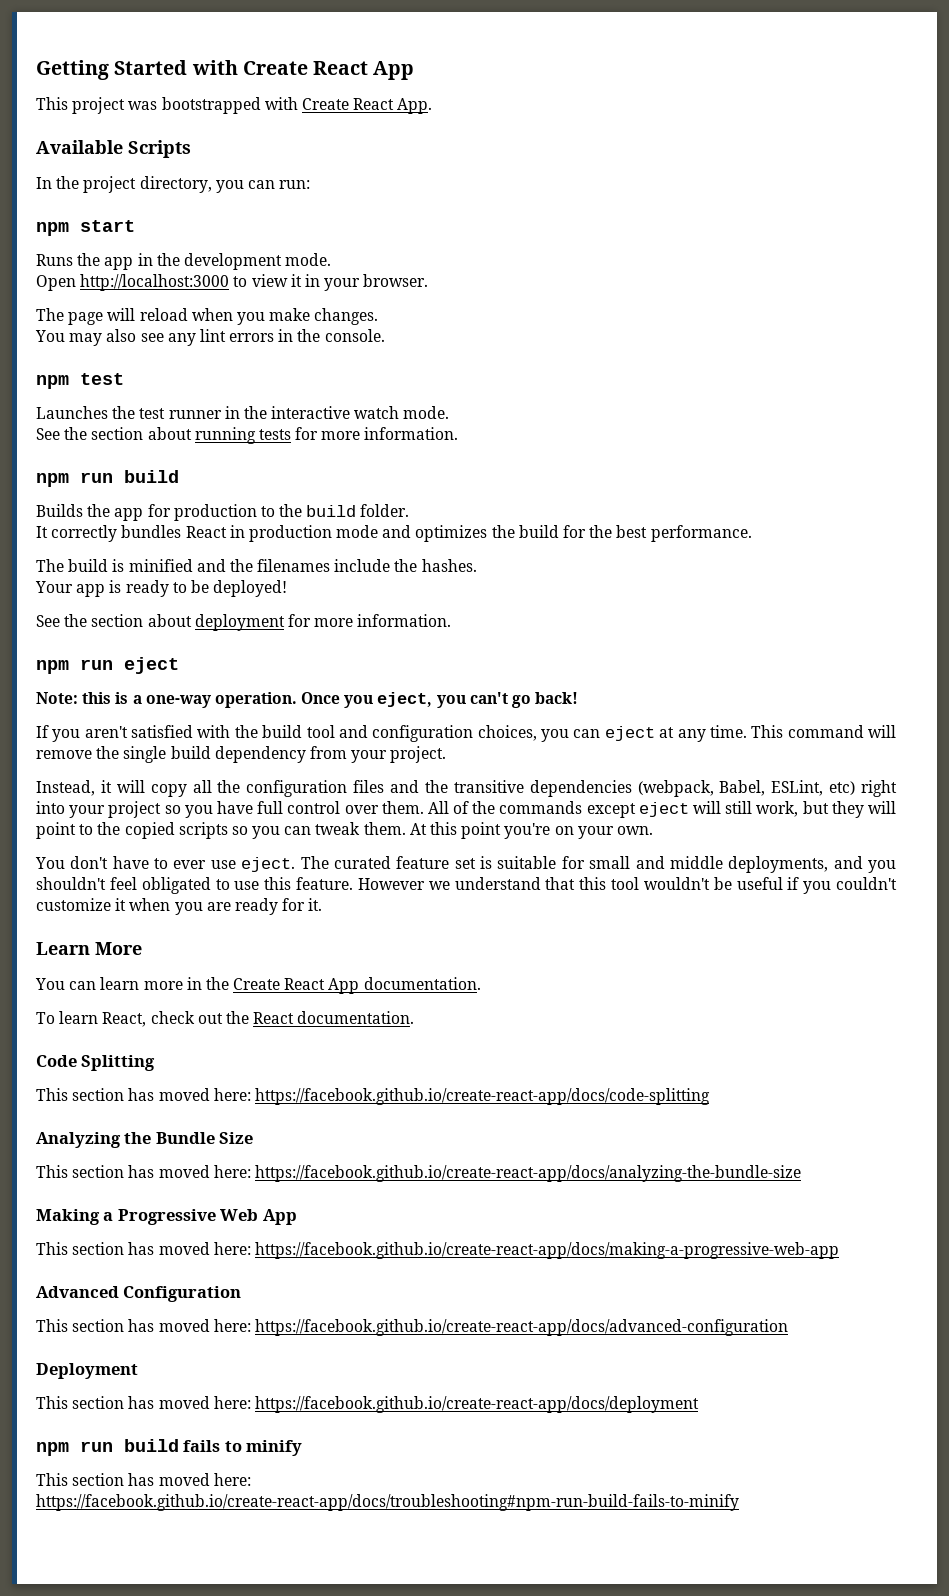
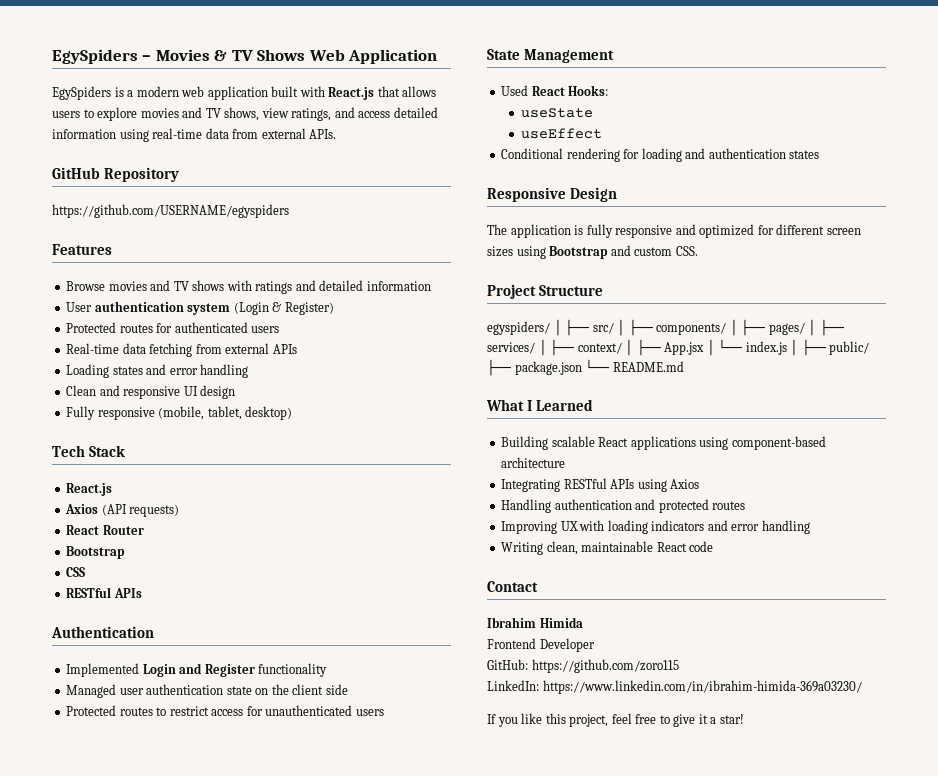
[36,60,415,80] [36,97,433,114] [36,140,191,158] [36,176,311,193] [36,220,135,236] [36,253,332,270] [36,274,429,291] [36,308,379,325] [35,329,385,346] [36,373,124,389] [36,406,450,419] [36,427,459,444] [36,470,179,487] [36,504,410,521] [36,525,752,542] [36,559,477,572] [35,580,288,597] [36,614,452,631] [36,657,179,674] [36,692,579,708] [36,725,896,742] [36,746,447,763] [36,780,897,797] [36,801,896,818] [36,822,653,839] [35,856,896,873] [36,877,898,894] [36,898,323,915] [36,942,142,955] [35,977,481,994] [36,1011,415,1027] [36,1055,156,1071] [36,1088,710,1105] [36,1132,254,1148] [36,1165,801,1182] [36,1209,297,1225] [36,1242,839,1259] [36,1286,242,1302] [36,1319,788,1336] [36,1363,138,1379] [36,1396,699,1413] [36,1439,303,1456] [36,1473,251,1486] [36,1494,739,1511] Getting Started with Create React App // This project was bootstrapped with Create React App. // Available Scripts // In the project directory, you can run: // npm start // Runs the app in the development mode. // Open http://localhost:3000 to view it in your browser. // The page will reload when you make changes. // You may also see any lint errors in the console. // npm test // Launches the test runner in the interactive watch mode. // See the section about running tests for more information. // npm run build // Builds the app for production to the build folder. // It correctly bundles React in production mode and optimizes the build for the best performance. // The build is minified and the filenames include the hashes. // Your app is ready to be deployed! // See the section about deployment for more information. // npm run eject // Note: this is a one-way operation. Once you eject, you can't go back! // If you aren't satisfied with the build tool and configuration choices, you can eject at any time. This command will remove the single build dependency from your project. // Instead, it will copy all the configuration files and the transitive dependencies (webpack, Babel, ESLint, etc) right into your project so you have full control over them. All of the commands except eject will still work, but they will point to the copied scripts so you can tweak them. At this point you're on your own. // You don't have to ever use eject. The curated feature set is suitable for small and middle deployments, and you shouldn't feel obligated to use this feature. However we understand that this tool wouldn't be useful if you couldn't customize it when you are ready for it. // Learn More // You can learn more in the Create React App documentation. // To learn React, check out the React documentation. // Code Splitting // This section has moved here: https://facebook.github.io/create-react-app/docs/code-splitting // Analyzing the Bundle Size // This section has moved here: https://facebook.github.io/create-react-app/docs/analyzing-the-bundle-size // Making a Progressive Web App // This section has moved here: https://facebook.github.io/create-react-app/docs/making-a-progressive-web-app // Advanced Configuration // This section has moved here: https://facebook.github.io/create-react-app/docs/advanced-configuration // Deployment // This section has moved here: https://facebook.github.io/create-react-app/docs/deployment // npm run build fails to minify // This section has moved here: https://facebook.github.io/create-react-app/docs/troubleshooting#npm-run-build-fails-to-minify -> [52,49,438,64] [52,86,437,100] [52,107,438,121] [52,128,337,142] [52,167,180,182] [52,204,289,218] [52,244,112,255] [66,280,431,294] [66,301,334,315] [66,322,280,333] [66,343,297,357] [66,364,249,378] [66,385,236,399] [66,406,293,420] [52,445,126,457] [66,483,113,496] [65,504,180,517] [66,525,144,535] [66,546,126,559] [66,567,86,577] [66,587,142,598] [51,626,154,638] [66,663,328,677] [66,684,348,698] [66,705,384,716] [487,49,615,63] [501,85,609,96] [520,108,593,118] [520,128,602,139] [501,148,820,162] [487,187,618,202] [487,224,861,238] [487,245,698,259] [487,284,604,299] [487,319,844,336] [487,339,870,356] [487,359,684,376] [486,399,594,411] [501,436,826,450] [501,457,566,468] [501,478,700,492] [501,499,746,513] [501,520,810,534] [501,541,714,555] [487,581,538,592] [487,617,583,628] [487,638,595,652] [487,659,679,673] [487,680,862,694] [487,713,744,727] EgySpiders – Movies & TV Shows Web Application // EgySpiders is a modern web application built with React.js that allows users to explore movies and TV shows, view ratings, and access detailed information using real-time data from external APIs. // GitHub Repository // https://github.com/USERNAME/egyspiders // Features // Browse movies and TV shows with ratings and detailed information // User authentication system (Login & Register) // Protected routes for authenticated users // Real-time data fetching from external APIs // Loading states and error handling // Clean and responsive UI design // Fully responsive (mobile, tablet, desktop) // Tech Stack // React.js // Axios (API requests) // React Router // Bootstrap // CSS // RESTful APIs // Authentication // Implemented Login and Register functionality // Managed user authentication state on the client side // Protected routes to restrict access for unauthenticated users // State Management // Used React Hooks: // useState // useEffect // Conditional rendering for loading and authentication states // Responsive Design // The application is fully responsive and optimized for different screen sizes using Bootstrap and custom CSS. // Project Structure // egyspiders/ │ ├── src/ │ ├── components/ │ ├── pages/ │ ├── services/ │ ├── context/ │ ├── App.jsx │ └── index.js │ ├── public/ ├── package.json └── README.md // What I Learned // Building scalable React applications using component-based architecture // Integrating RESTful APIs using Axios // Handling authentication and protected routes // Improving UX with loading indicators and error handling // Writing clean, maintainable React code // Contact // Ibrahim Himida // Frontend Developer // GitHub: https://github.com/zoro115 // LinkedIn: https://www.linkedin.com/in/ibrahim-himida-369a03230/ // If you like this project, feel free to give it a star!

